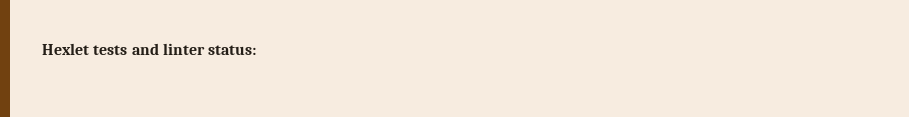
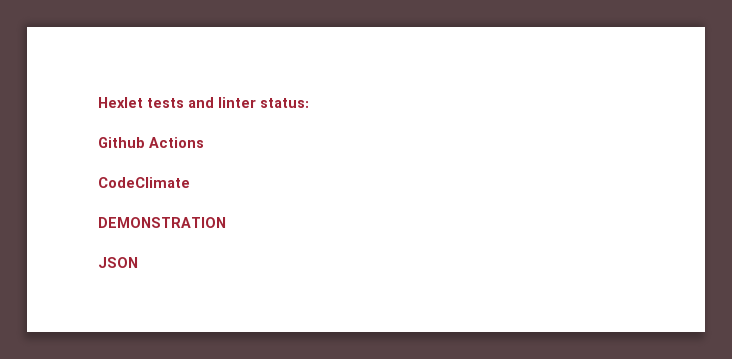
(257, 50) none -> [98,137,204,148] [98,177,190,188] [98,217,226,228] [98,257,138,268] // Github Actions // CodeClimate // DEMONSTRATION // JSON

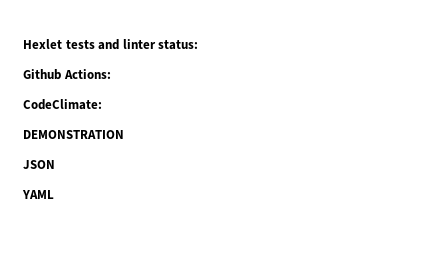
[149,137,204,148] [98,177,190,188] Actions // CodeClimate -> [63,69,111,79] [23,99,102,110] Actions: // CodeClimate:
(138, 262) none -> [22,190,54,199] // YAML

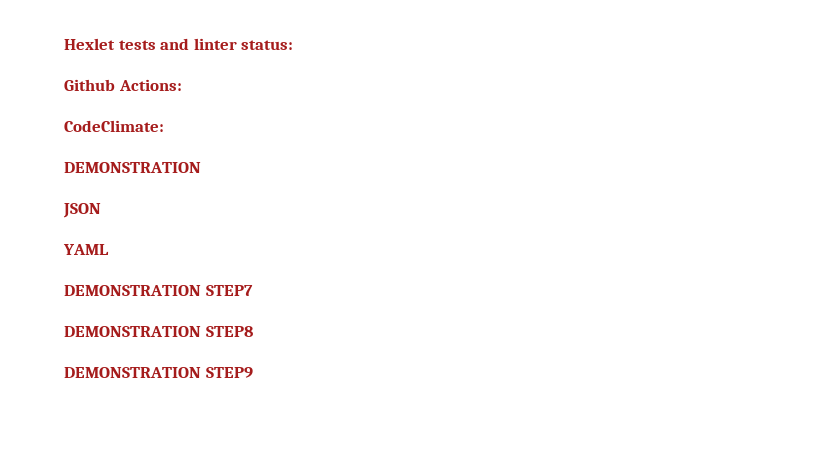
(54, 194) none -> [64,285,253,296] [64,326,253,337] [64,367,253,378] // DEMONSTRATION STEP7 // DEMONSTRATION STEP8 // DEMONSTRATION STEP9

